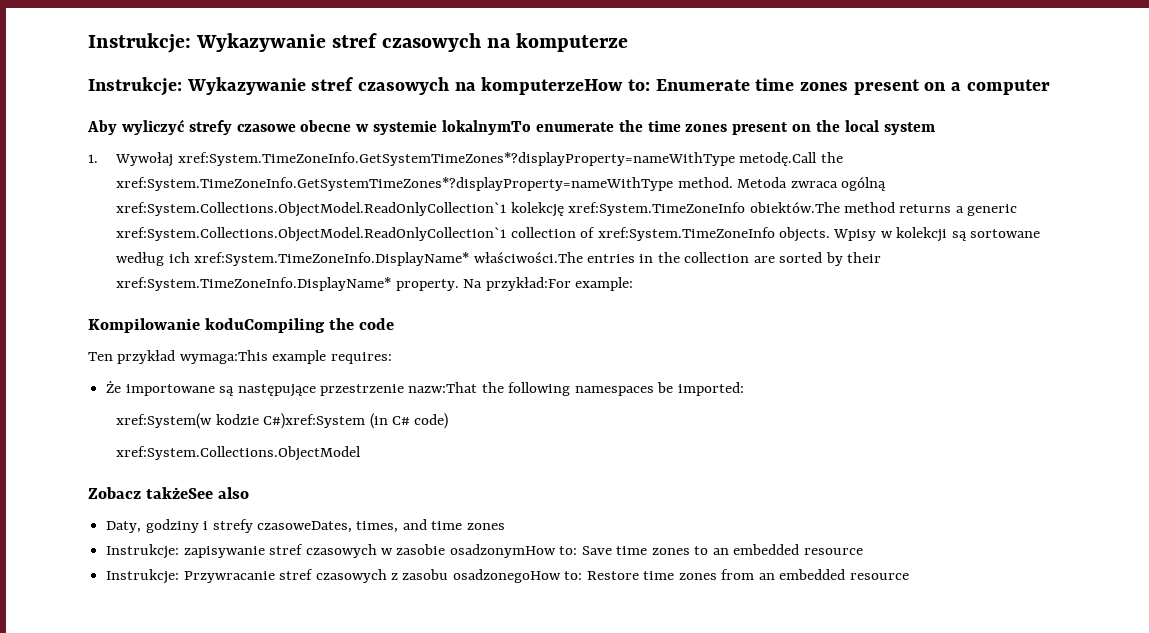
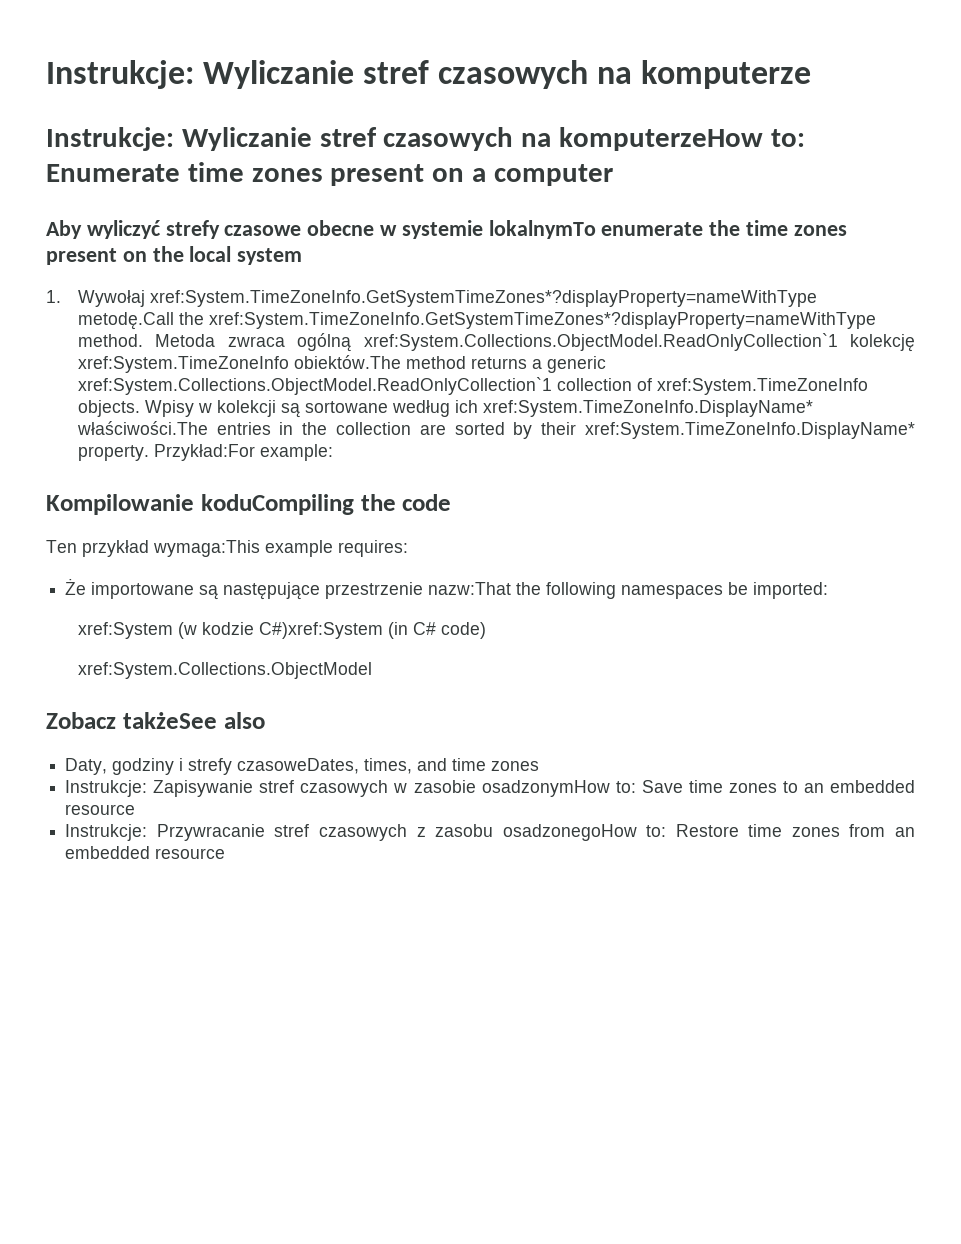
[88,33,327,53] Instrukcje: Wykazywanie -> [46,60,355,89] Instrukcje: Wyliczanie
[186,77,306,95] Wykazywanie -> [181,127,312,151] Wyliczanie
[463,277,571,291] Na przykład:For -> [153,444,255,461] Przykład:For
[116,413,213,429] xref:System(w -> [77,622,197,639] xref:System (w
[183,546,265,558] zapisywanie -> [153,780,254,797] Zapisywanie

